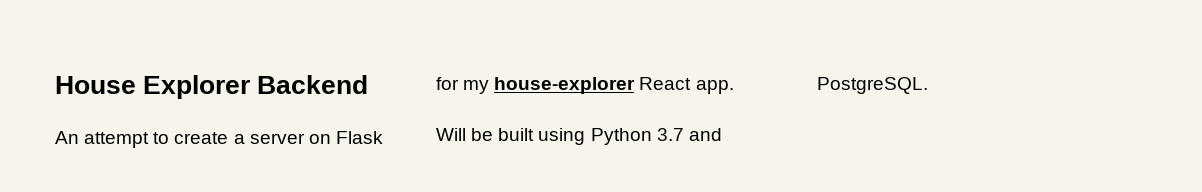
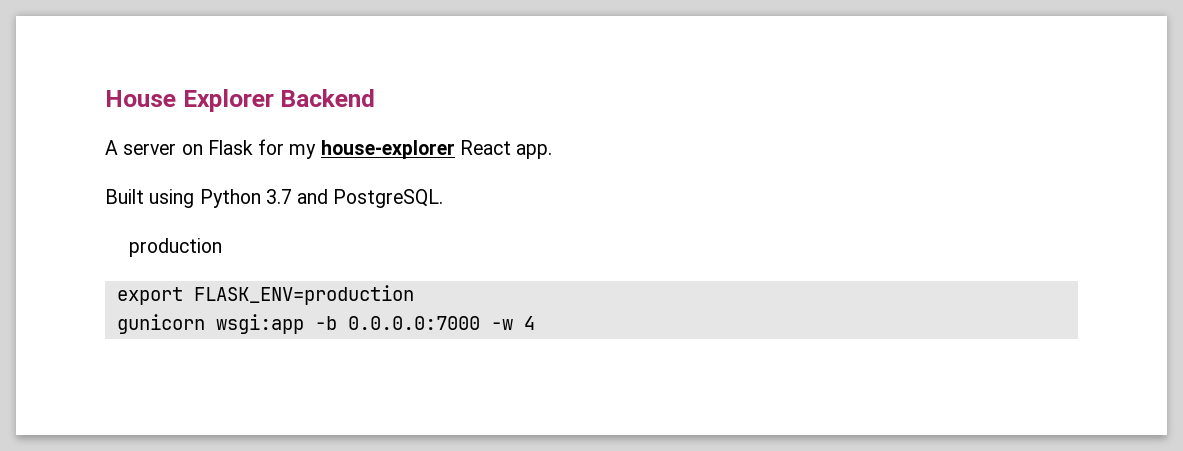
[55,131,245,148] An attempt to create a -> [105,140,118,155] A
[436,128,535,141] Will be built -> [105,189,144,204] Built
(928, 85) none -> [129,238,223,257] [116,285,414,305] [116,314,535,334] // production // export FLASK_ENV=production // gunicorn wsgi:app -b 0.0.0.0:7000 -w 4

